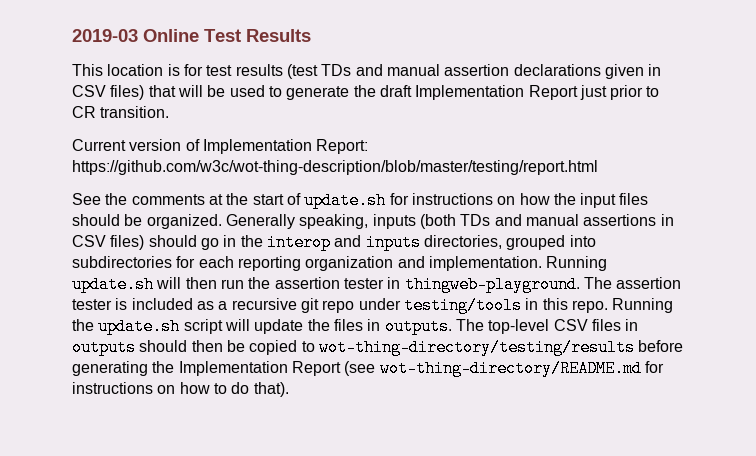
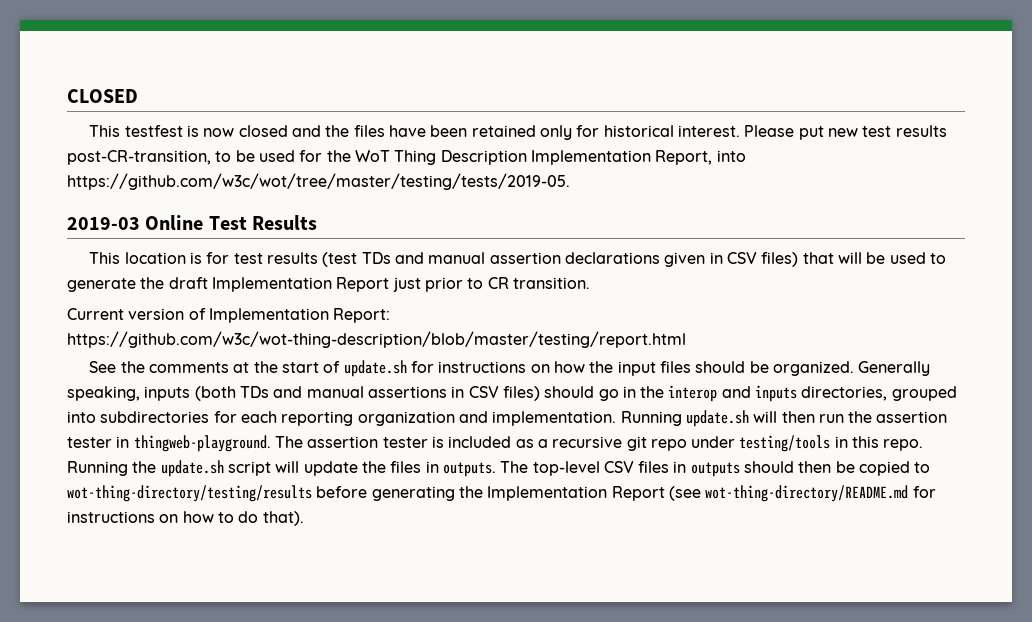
(72, 35) none -> [67,89,138,103] [89,125,947,140] [67,150,746,165] [67,173,570,190] CLOSED // This testfest is now closed and the files have been retained only for historical interest. Please put new test results post-CR-transition, to be used for the WoT Thing Description Implementation Report, into https://github.com/w3c/wot/tree/master/testing/tests/2019-05. //

